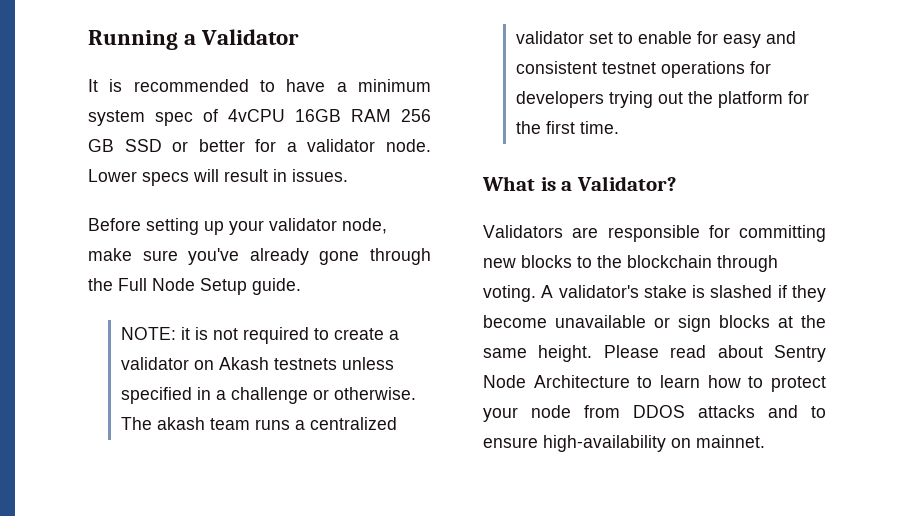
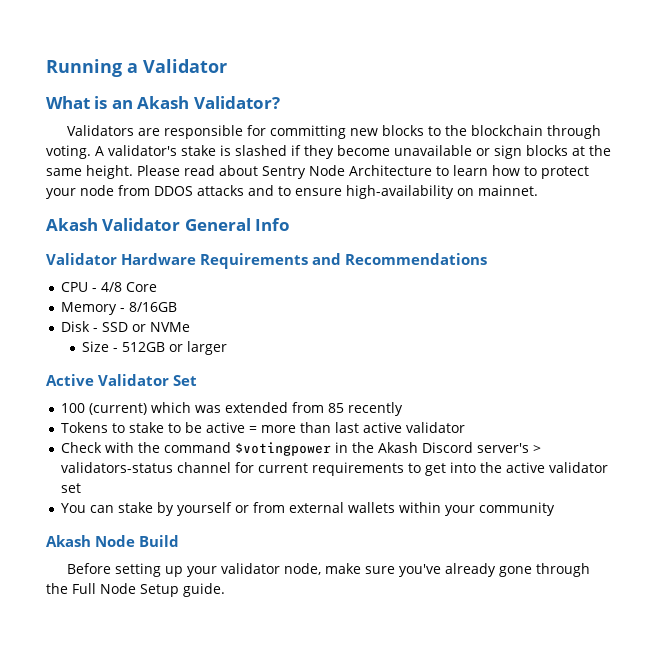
[88,79,431,92] [88,109,431,126] [88,139,431,152] [88,169,348,186] [88,218,387,235] [88,248,431,265] [88,278,301,295] [120,327,399,344] [120,357,394,370] [120,387,416,404] [120,417,397,430] [515,31,796,48] [515,61,771,78] [515,91,809,108] [515,121,619,134] // It is recommended to have a minimum system spec of 4vCPU 16GB RAM 256 GB SSD or better for a validator node. Lower specs will result in issues. // Before setting up your validator node, make sure you've already gone through the Full Node Setup guide. // NOTE: it is not required to create a validator on Akash testnets unless specified in a challenge or otherwise. The akash team runs a centralized validator set to enable for easy and consistent testnet operations for developers trying out the platform for the first time. -> (227, 66) none
[561,181,573,191] a -> [111,96,190,109] an Akash
(765, 441) none -> [46,218,291,231] [46,253,488,269] [61,282,158,292] [61,302,178,315] [61,321,191,332] [82,341,228,355] [46,374,198,386] [61,402,404,416] [61,422,466,433] [61,442,542,456] [61,462,609,476] [61,483,82,493] [61,502,556,516] [46,535,180,547] [66,563,590,577] [46,583,225,597] // Akash Validator General Info // Validator Hardware Requirements and Recommendations // CPU - 4/8 Core // Memory - 8/16GB // Disk - SSD or NVMe // Size - 512GB or larger // Active Validator Set // 100 (current) which was extended from 85 recently // Tokens to stake to be active = more than last active validator // Check with the command $votingpower in the Akash Discord server's > validators-status channel for current requirements to get into the active validator set // You can stake by yourself or from external wallets within your community // Akash Node Build // Before setting up your validator node, make sure you've already gone through the Full Node Setup guide.

